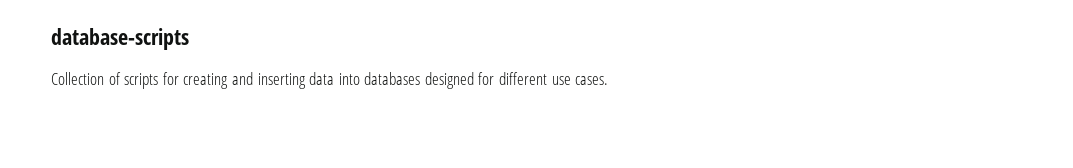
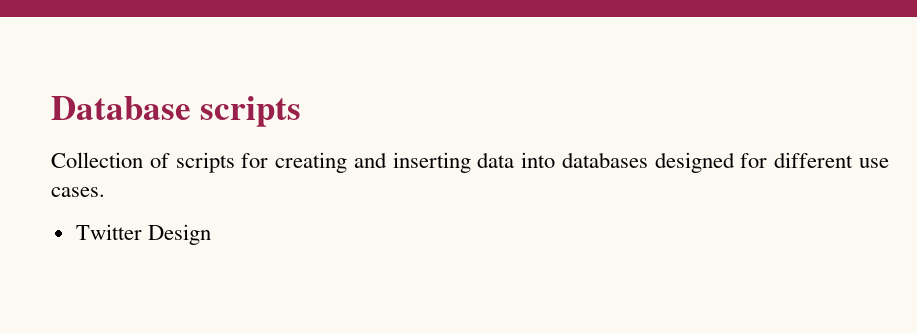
[51,28,189,50] database-scripts -> [51,96,302,127] Database scripts
(609, 80) none -> [75,224,211,245] // Twitter Design

